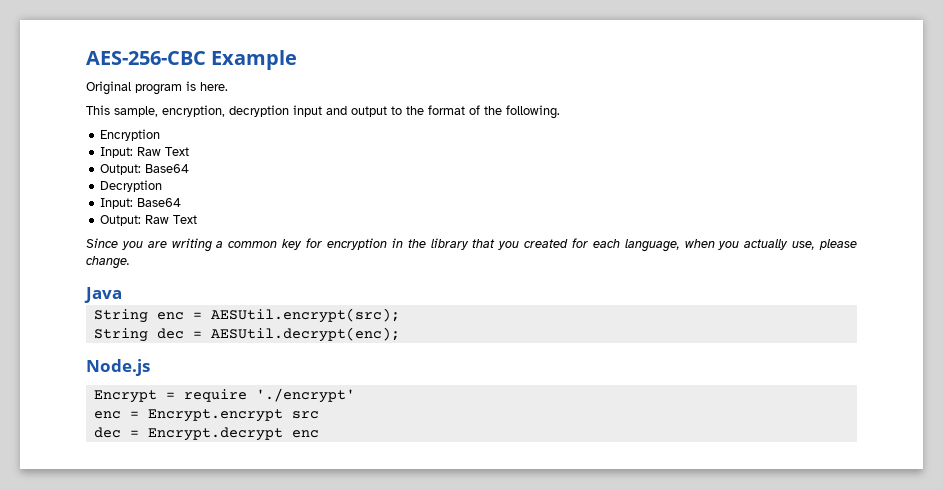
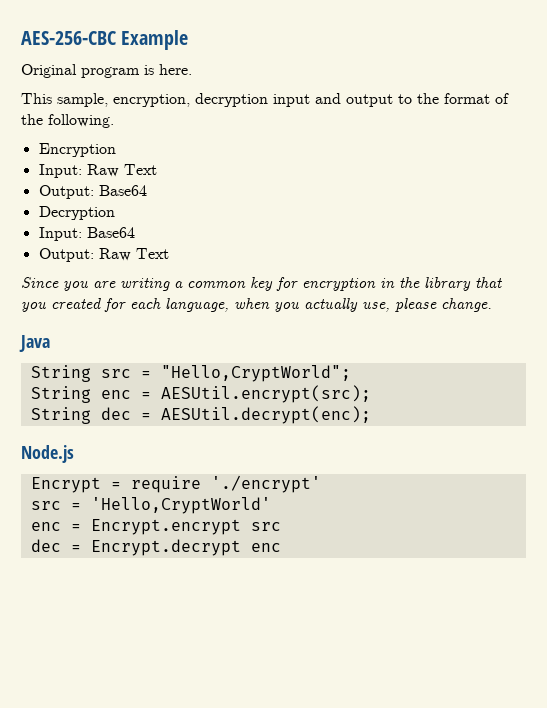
(122, 295) none -> [30,365,351,382] // String src = "Hello,CryptWorld";
(355, 395) none -> [30,497,271,514] // src = 'Hello,CryptWorld'

